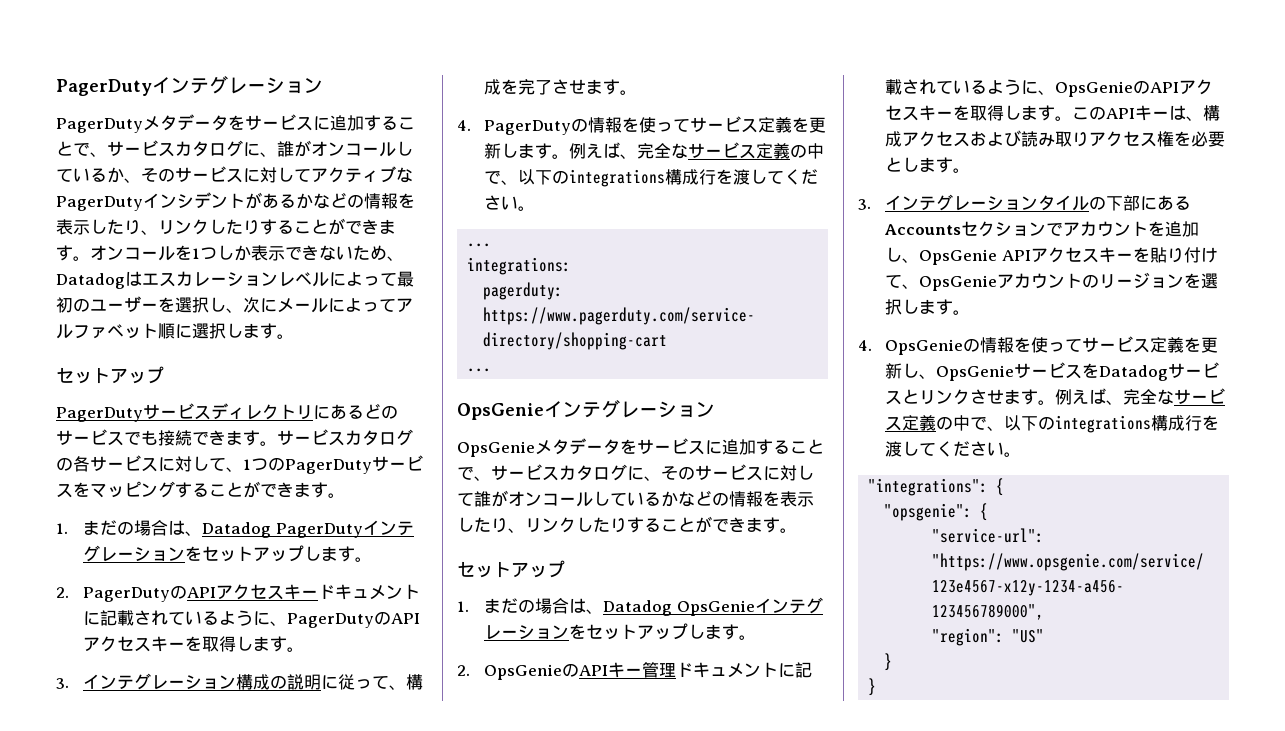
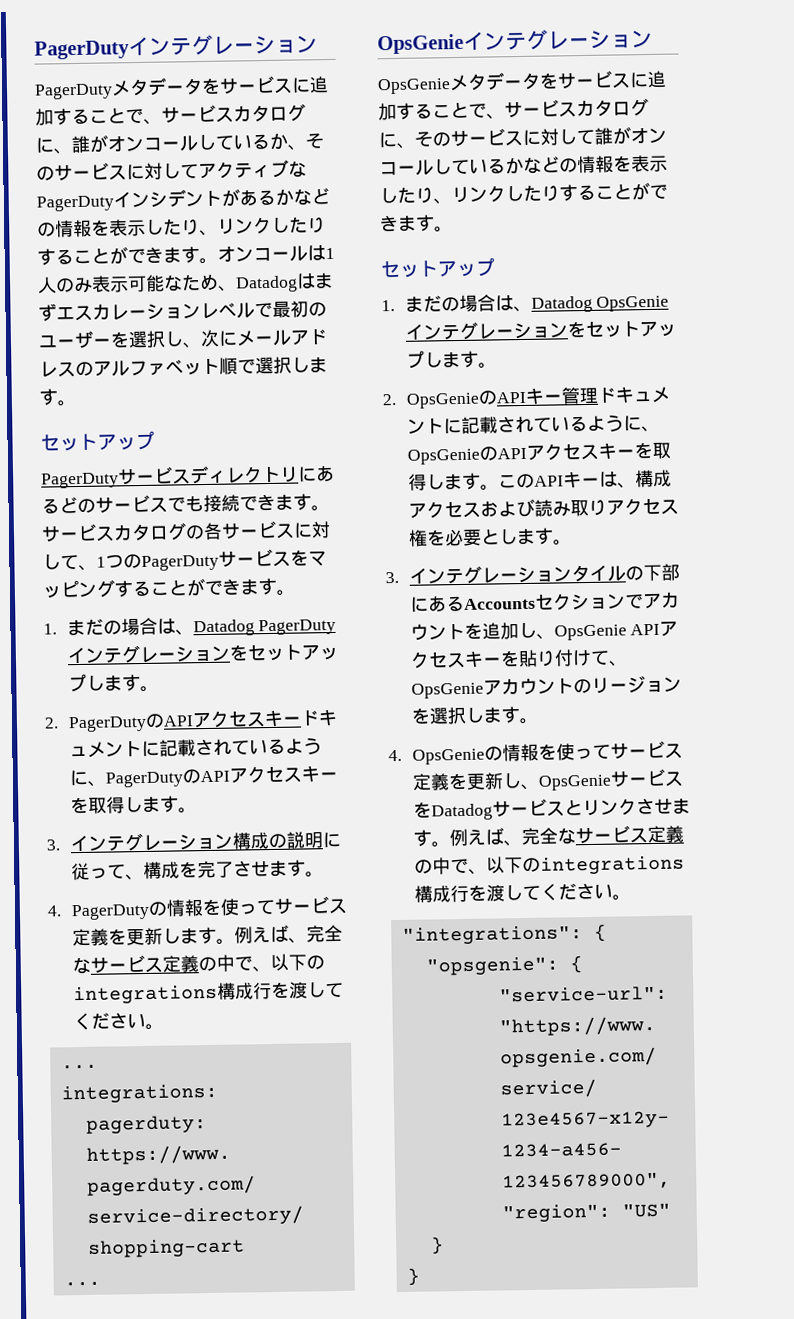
[175,245,353,261] を1つしか表示できない -> [307,245,335,261] [37,274,183,294] は1人のみ表示可能な
(142, 278) none -> [314,272,334,289] [38,303,57,322] まず
[329,272,397,287] によって -> [254,302,273,318] で
[328,298,396,313] によって -> [290,329,328,346] [39,361,94,378] アドレスの
[175,324,192,339] に -> [237,359,256,374] で

